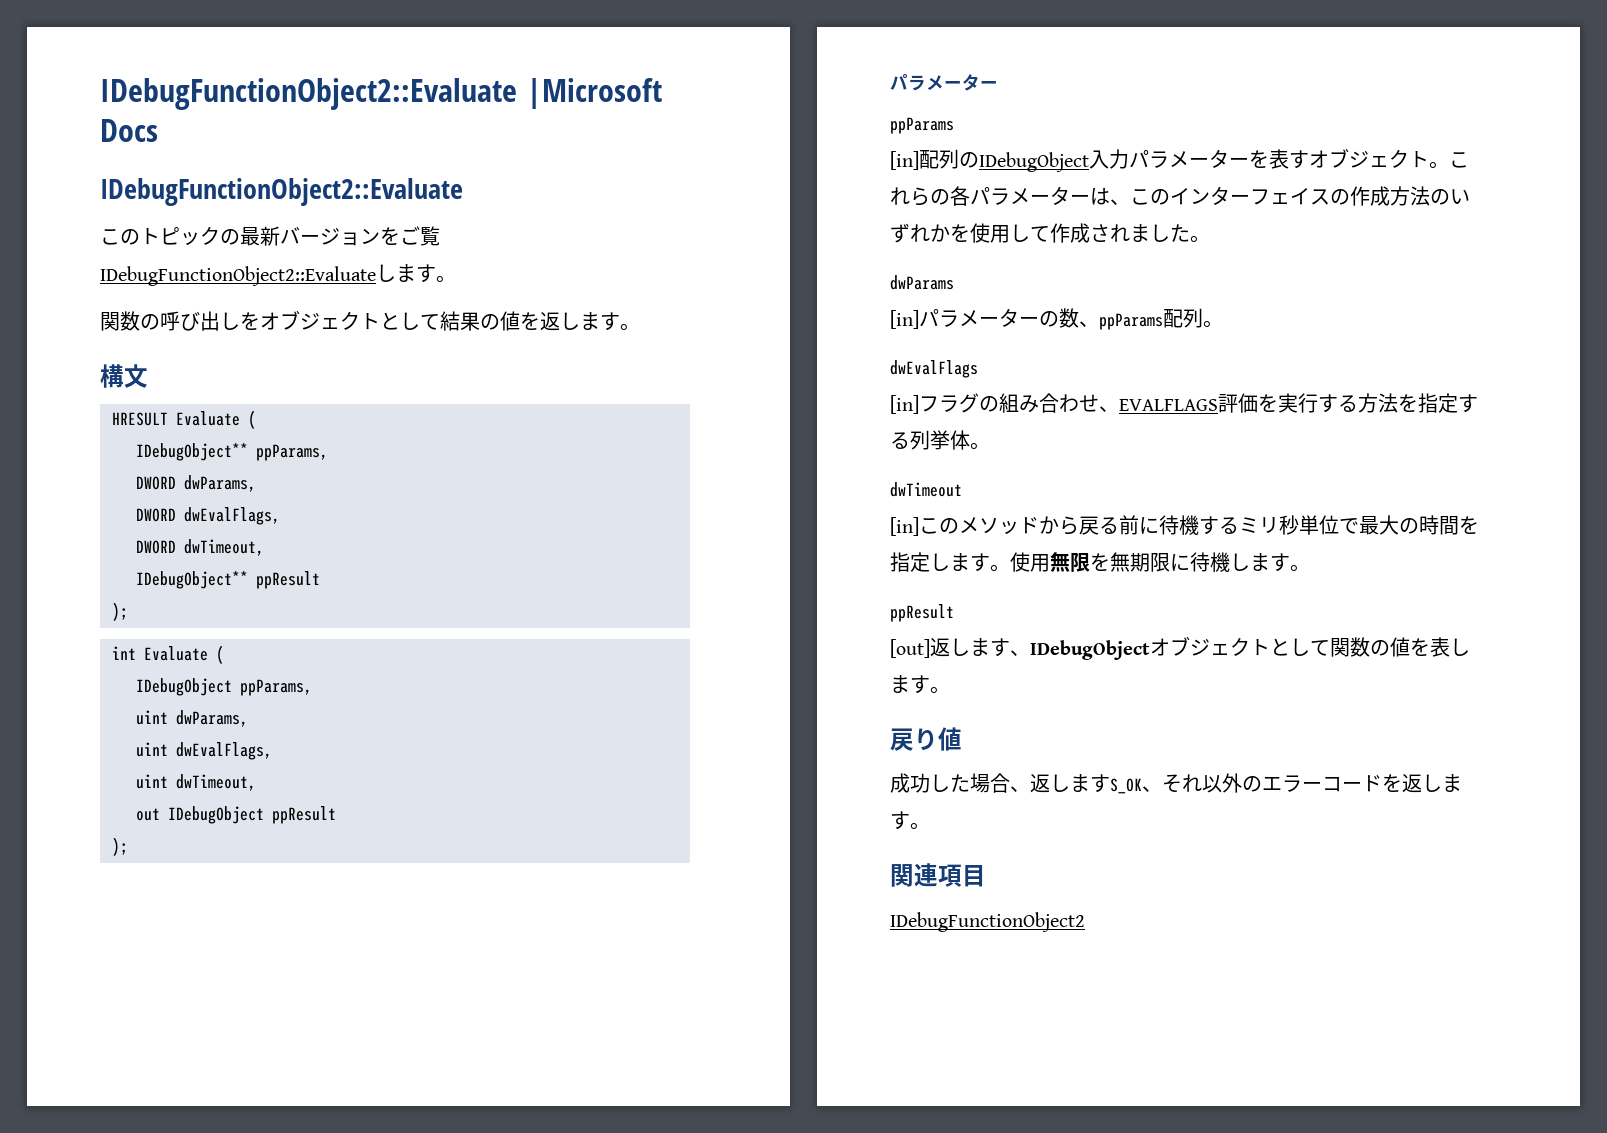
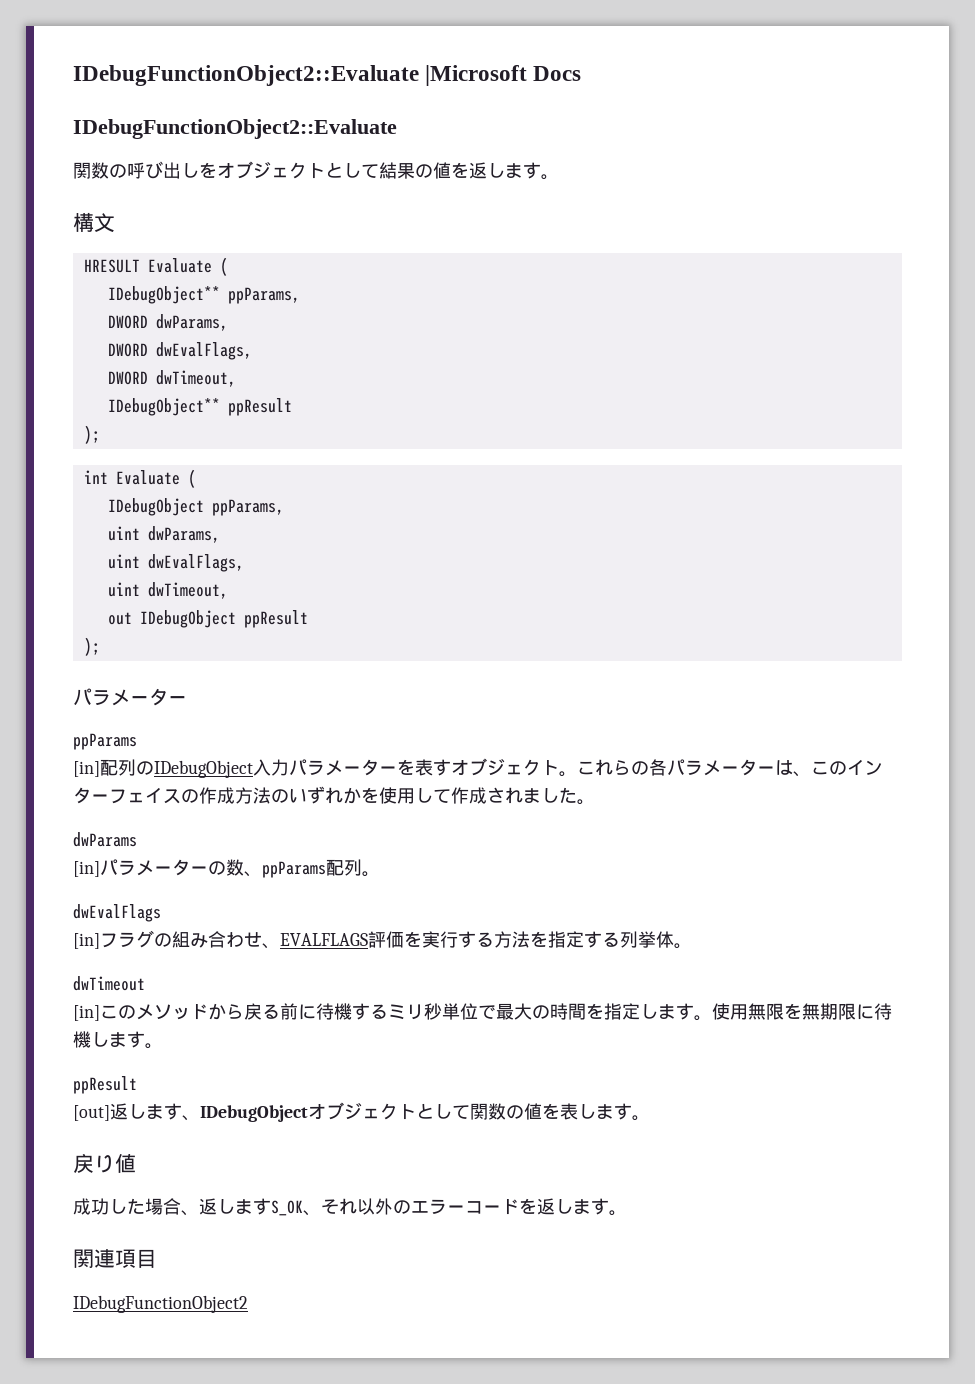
[100,226,440,246] [100,264,456,286] // このトピックの最新バージョンをご覧IDebugFunctionObject2::Evaluateします。 -> (397, 129) none

